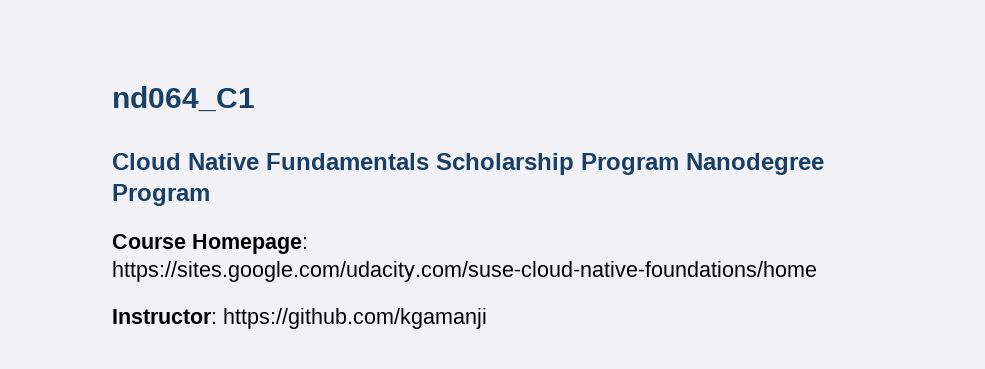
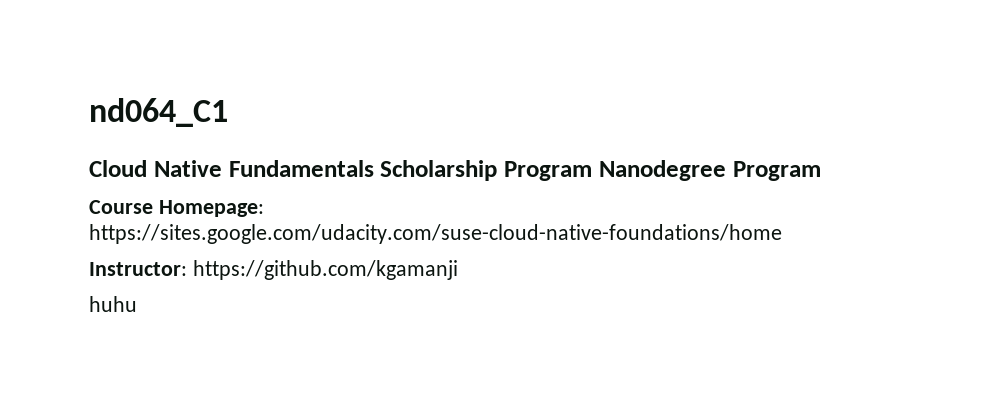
(487, 318) none -> [89,296,137,312] // huhu

